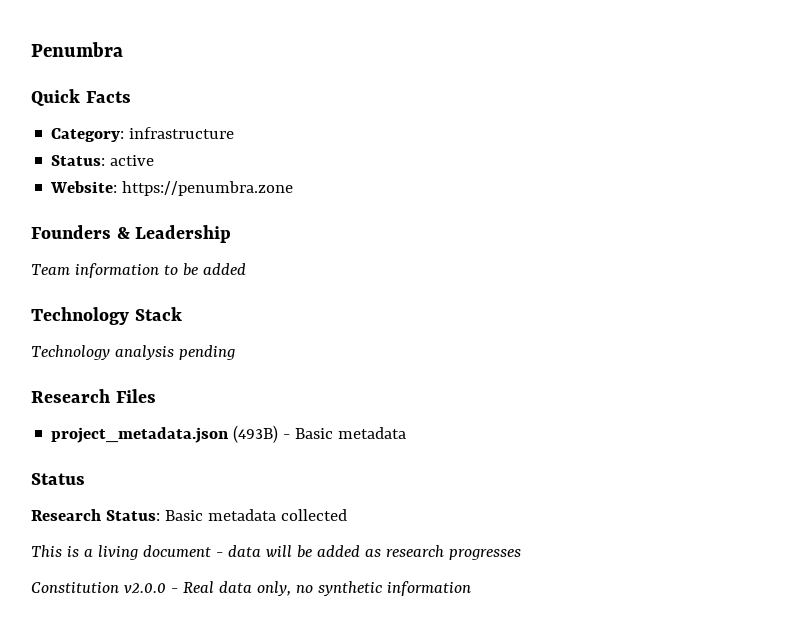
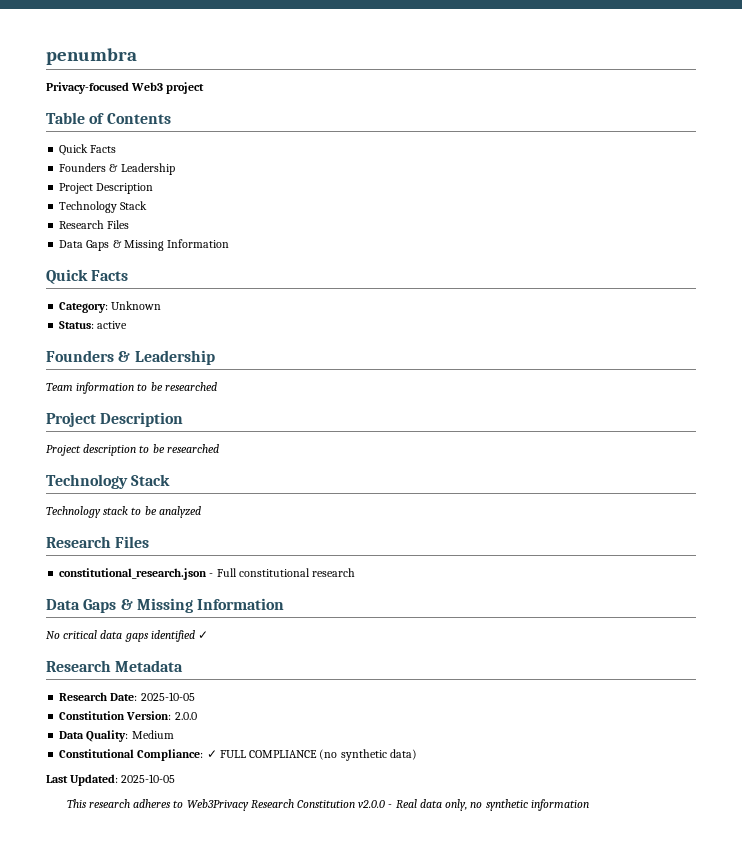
[31,42,123,57] Penumbra -> [46,48,137,65] [46,82,205,94] [46,112,171,124] [59,144,117,156] [59,163,175,175] [59,183,154,194] [59,201,148,213] [59,220,130,229] [59,239,230,251] penumbra // Privacy-focused Web3 project // Table of Contents // Quick Facts // Founders & Leadership // Project Description // Technology Stack // Research Files // Data Gaps & Missing Information
[129,127,235,139] infrastructure -> [111,301,162,310] Unknown
[50,181,294,196] // Website: https://penumbra.zone -> (128, 325) none
[202,263,246,275] [31,307,182,325] [31,345,235,360] [31,389,156,403] [51,425,407,443] [31,473,85,485] [31,509,347,521] [31,545,521,560] added // Technology Stack // Technology analysis pending // Research Files // project_metadata.json (493B) - Basic metadata // Status // Research Status: Basic metadata collected // This is a living document - data will be added as research progresses // -> [164,382,217,391] [46,412,184,427] [46,444,219,456] [46,474,171,489] [46,506,201,518] [46,536,150,548] [59,568,356,580] [46,598,285,613] [46,630,209,642] [46,660,184,672] [59,692,195,701] [59,711,197,720] [59,730,174,742] [59,749,417,761] [46,774,176,786] [66,799,294,811] researched // Project Description // Project description to be researched // Technology Stack // Technology stack to be analyzed // Research Files // constitutional_research.json - Full constitutional research // Data Gaps & Missing Information // No critical data gaps identified ✓ // Research Metadata // Research Date: 2025-10-05 // Constitution Version: 2.0.0 // Data Quality: Medium // Constitutional Compliance: ✓ FULL COMPLIANCE (no synthetic data) // Last Updated: 2025-10-05 // This research adheres to Web3Privacy Research

